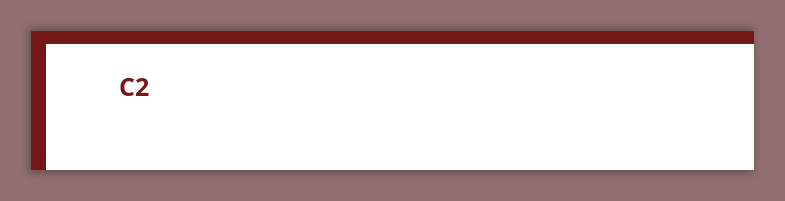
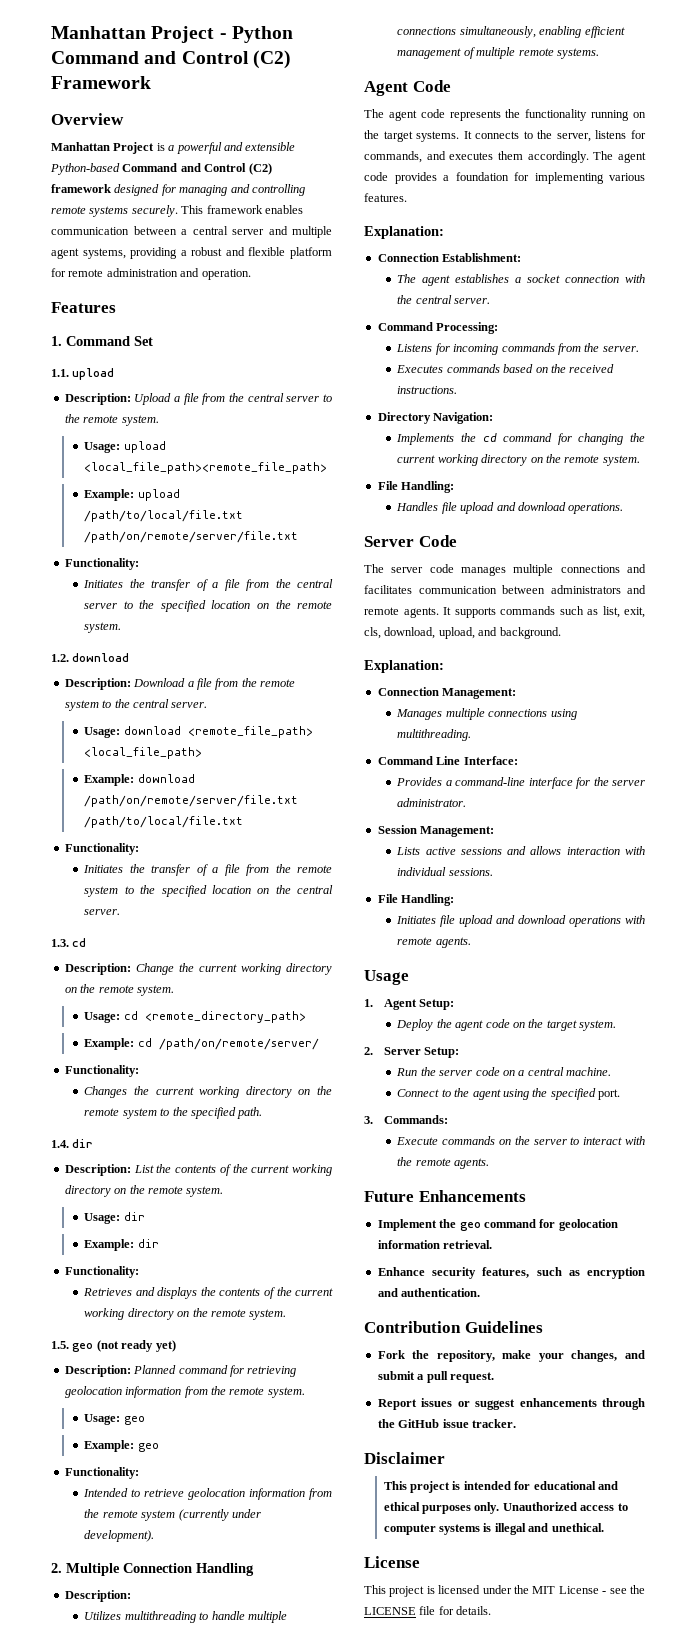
[119,78,149,96] C2 -> [51,26,293,43] [51,50,291,69] [51,76,151,89] [51,113,124,125] [51,142,296,154] [50,163,272,175] [51,184,305,196] [51,205,303,217] [51,226,332,238] [51,247,333,259] [51,268,251,280] [51,302,116,313] [51,336,153,346] [51,368,115,380] [64,393,332,405] [64,414,159,426] [84,441,166,453] [84,462,328,474] [84,489,180,501] [84,510,244,522] [84,531,299,543] [64,558,139,570] [83,579,333,591] [84,600,333,612] [84,622,122,633] [51,653,130,662] [64,678,295,690] [64,699,208,711] [84,726,313,738] [84,747,203,759] [84,774,195,786] [84,795,299,807] [84,816,244,828] [64,843,139,855] [83,864,332,876] [84,885,333,897] [84,909,121,915] [51,938,87,947] [64,963,332,975] [64,984,174,996] [84,1011,306,1023] [84,1038,319,1050] [64,1065,139,1077] [84,1086,332,1098] [84,1107,263,1119] [51,1139,94,1148] [64,1164,332,1176] [64,1185,224,1197] [84,1212,145,1224] [84,1239,159,1251] [64,1266,139,1278] [83,1287,334,1299] [84,1308,287,1320] [51,1340,176,1352] [64,1365,297,1377] [64,1386,305,1398] [84,1414,145,1425] [84,1440,159,1452] [64,1467,139,1479] [83,1488,332,1500] [84,1509,261,1521] [84,1530,155,1542] [51,1563,254,1576] [64,1590,131,1602] [84,1611,287,1623] [397,26,625,38] [397,47,599,59] [364,80,451,96] [364,109,646,121] [364,130,646,142] [364,151,646,163] [364,172,645,184] [364,193,407,202] [364,226,444,239] [377,253,522,262] [397,274,645,286] [397,295,491,304] [377,322,499,334] [396,343,639,355] [396,364,615,373] [397,386,458,394] [377,412,494,424] [396,433,645,445] [397,454,640,466] [377,481,455,493] [396,502,624,514] [364,535,457,547] [364,564,646,576] [364,585,646,594] [364,606,645,618] [364,627,561,639] [364,660,444,673] [377,687,517,699] [396,708,577,720] [397,729,472,741] [377,756,518,765] [396,777,645,789] [397,798,467,807] [377,825,495,837] [396,846,645,855] [397,867,493,876] [377,894,455,906] [396,915,645,927] [397,937,471,948] [364,970,409,985] [364,999,455,1010] [396,1019,617,1031] [364,1047,460,1058] [396,1067,612,1076] [397,1088,621,1100] [364,1115,448,1124] [396,1136,645,1145] [397,1157,490,1169] [364,1190,526,1202] [377,1219,618,1231] [377,1240,493,1249] [377,1267,645,1279] [377,1288,481,1297] [364,1321,543,1333] [377,1350,645,1362] [377,1371,494,1383] [377,1398,645,1410] [377,1419,516,1428] [364,1452,445,1464] [383,1481,618,1493] [383,1502,628,1514] [383,1523,604,1535] [364,1556,420,1568] [364,1585,645,1597] [364,1606,492,1615] Manhattan Project - Python Command and Control (C2) Framework // Overview // Manhattan Project is a powerful and extensible Python-based Command and Control (C2) framework designed for managing and controlling remote systems securely. This framework enables communication between a central server and multiple agent systems, providing a robust and flexible platform for remote administration and operation. // Features // 1. Command Set // 1.1. upload // Description: Upload a file from the central server to the remote system. // Usage: upload <local_file_path><remote_file_path> // Example: upload /path/to/local/file.txt /path/on/remote/server/file.txt // Functionality: // Initiates the transfer of a file from the central server to the specified location on the remote system. // 1.2. download // Description: Download a file from the remote system to the central server. // Usage: download <remote_file_path> <local_file_path> // Example: download /path/on/remote/server/file.txt /path/to/local/file.txt // Functionality: // Initiates the transfer of a file from the remote system to the specified location on the central server. // 1.3. cd // Description: Change the current working directory on the remote system. // Usage: cd <remote_directory_path> // Example: cd /path/on/remote/server/ // Functionality: // Changes the current working directory on the remote system to the specified path. // 1.4. dir // Description: List the contents of the current working directory on the remote system. // Usage: dir // Example: dir // Functionality: // Retrieves and displays the contents of the current working directory on the remote system. // 1.5. geo (not ready yet) // Description: Planned command for retrieving geolocation information from the remote system. // Usage: geo // Example: geo // Functionality: // Intended to retrieve geolocation information from the remote system (currently under development). // 2. Multiple Connection Handling // Description: // Utilizes multithreading to handle multiple connections simultaneously, enabling efficient management of multiple remote systems. // Agent Code // The agent code represents the functionality running on the target systems. It connects to the server, listens for commands, and executes them accordingly. The agent code provides a foundation for implementing various features. // Explanation: // Connection Establishment: // The agent establishes a socket connection with the central server. // Command Processing: // Listens for incoming commands from the server. // Executes commands based on the received instructions. // Directory Navigation: // Implements the cd command for changing the current working directory on the remote system. // File Handling: // Handles file upload and download operations. // Server Code // The server code manages multiple connections and facilitates communication between administrators and remote agents. It supports commands such as list, exit, cls, download, upload, and background. // Explanation: // Connection Management: // Manages multiple connections using multithreading. // Command Line Interface: // Provides a command-line interface for the server administrator. // Session Management: // Lists active sessions and allows interaction with individual sessions. // File Handling: // Initiates file upload and download operations with remote agents. // Usage // 1. Agent Setup: // Deploy the agent code on the target system. // 2. Server Setup: // Run the server code on a central machine. // Connect to the agent using the specified port. // 3. Commands: // Execute commands on the server to interact with the remote agents. // Future Enhancements // Implement the geo command for geolocation information retrieval. // Enhance security features, such as encryption and authentication. // Contribution Guidelines // Fork the repository, make your changes, and submit a pull request. // Report issues or suggest enhancements through the GitHub issue tracker. // Disclaimer // This project is intended for educational and ethical purposes only. Unauthorized access to computer systems is illegal and unethical. // License // This project is licensed under the MIT License - see the LICENSE file for details.

